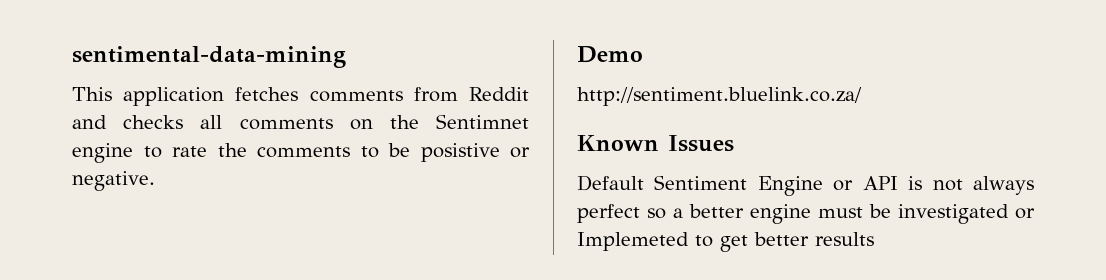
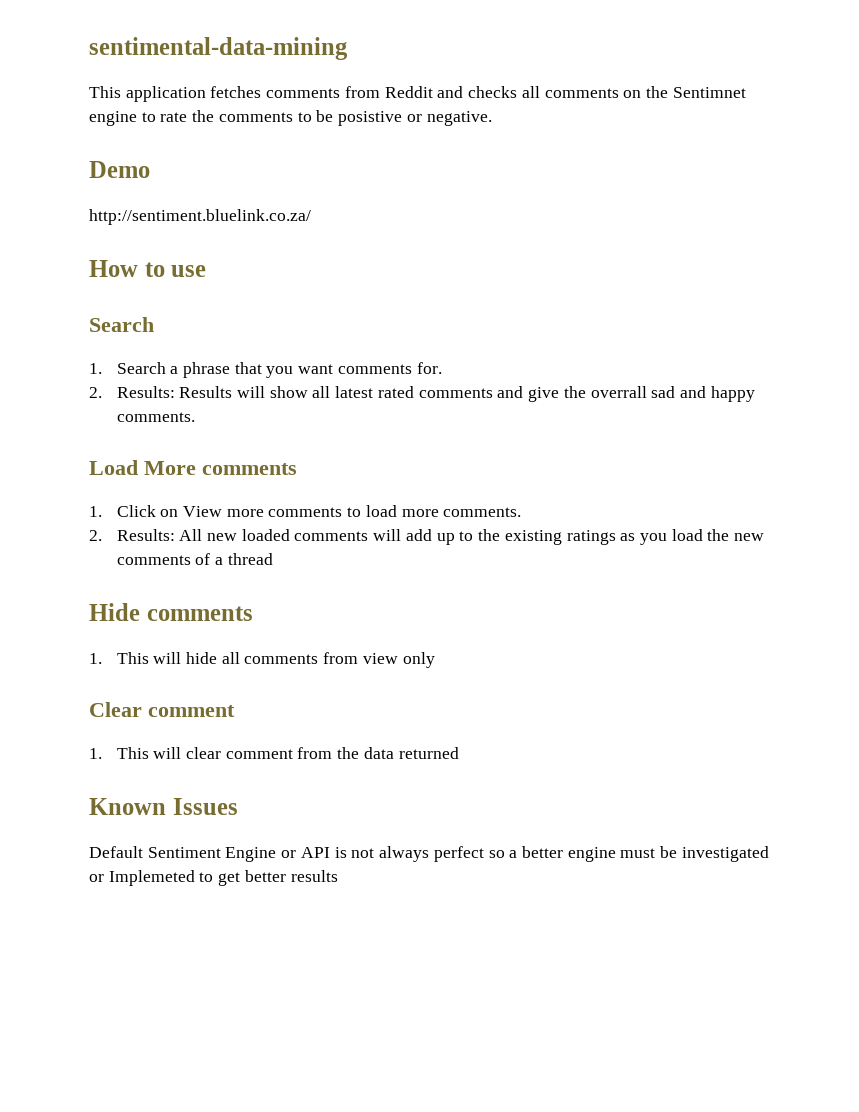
(862, 96) none -> [89,260,207,277] [89,317,154,332] [89,362,442,378] [89,386,755,402] [116,412,195,422] [89,460,297,475] [89,505,522,517] [89,529,765,545] [116,553,273,565] [89,603,253,621] [89,652,435,668] [89,702,235,717] [89,747,459,759] // How to use // Search // 1. Search a phrase that you want comments for. // 2. Results: Results will show all latest rated comments and give the overrall sad and happy comments. // Load More comments // 1. Click on View more comments to load more comments. // 2. Results: All new loaded comments will add up to the existing ratings as you load the new comments of a thread // Hide comments // 1. This will hide all comments from view only // Clear comment // 1. This will clear comment from the data returned

